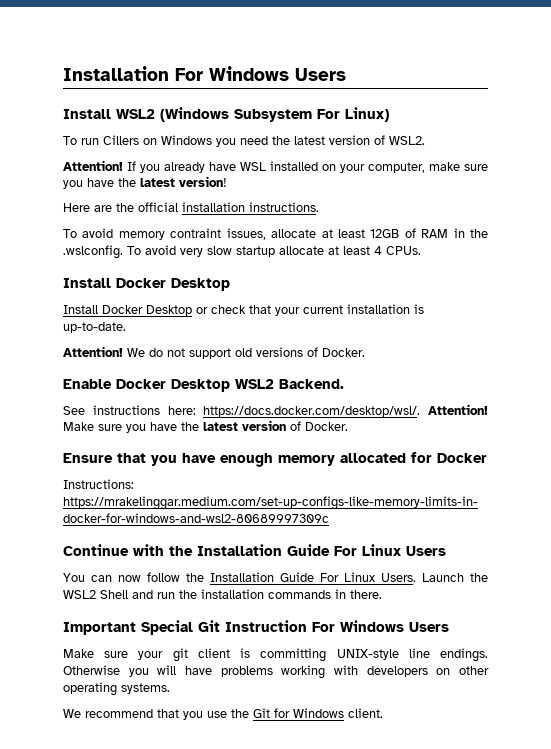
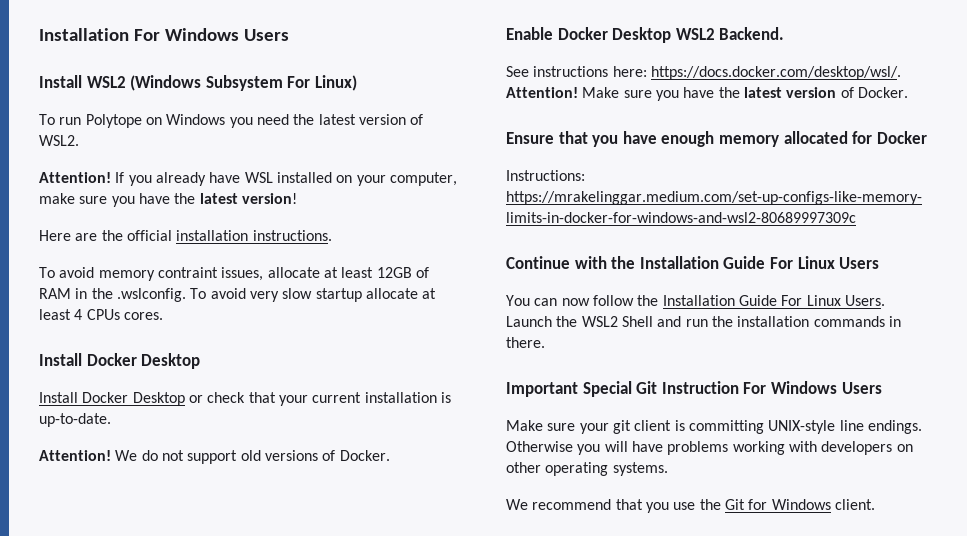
[103,135,139,145] Cillers -> [85,114,142,128] Polytope
[386,246,421,255] CPUs. -> [86,309,163,320] CPUs cores.

